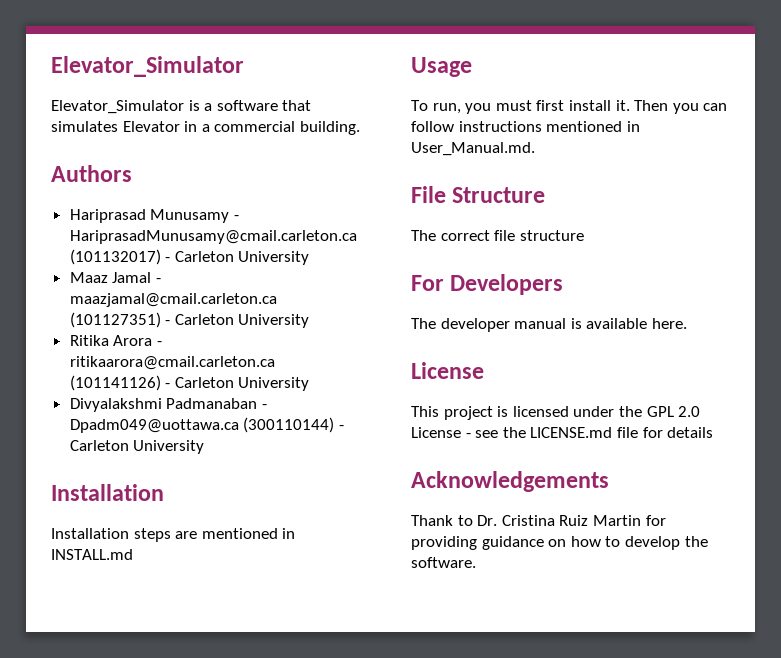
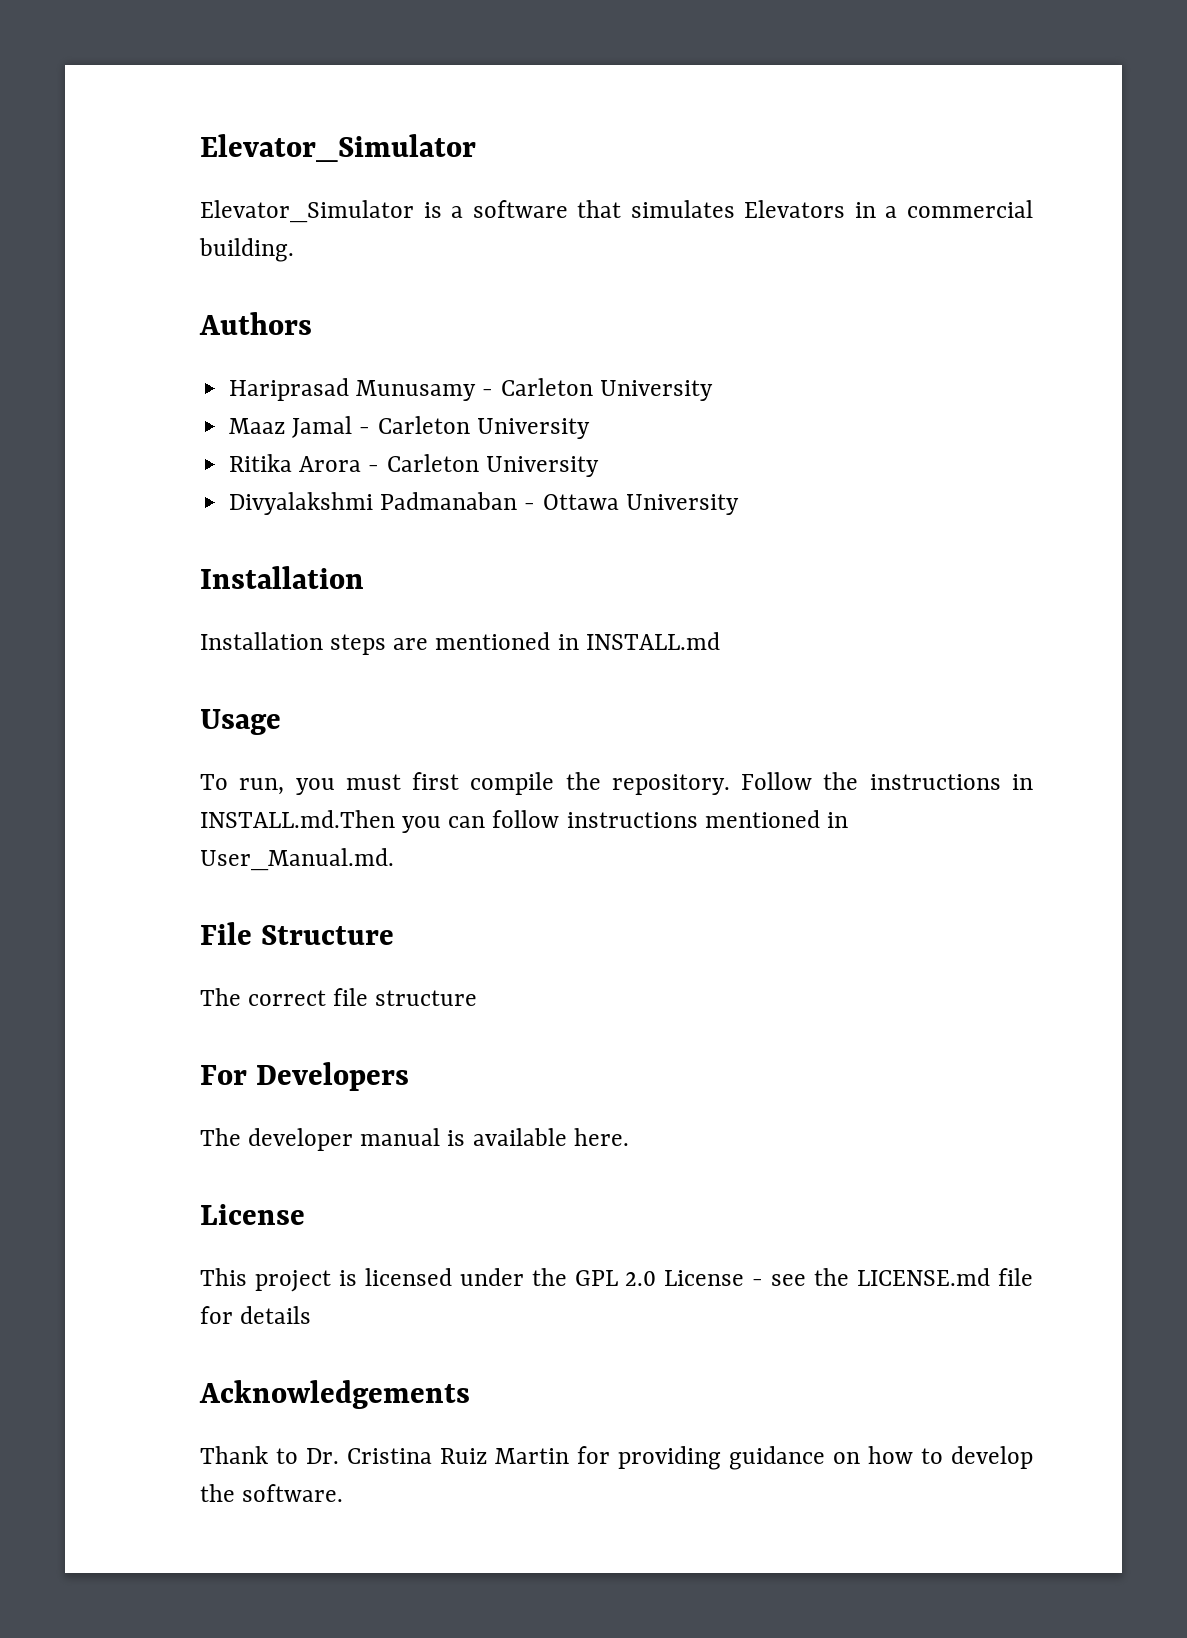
[122,121,180,132] Elevator -> [744,200,846,218] Elevators
[69,230,357,244] [69,249,171,265] HariprasadMunusamy@cmail.carleton.ca (101132017) - -> (494, 392) none
[69,293,277,307] [69,312,171,328] maazjamal@cmail.carleton.ca (101127351) - -> (371, 430) none
[69,356,275,370] [69,375,171,391] ritikaarora@cmail.carleton.ca (101141126) - -> (380, 468) none
[69,417,344,433] [69,440,129,451] Dpadm049@uottawa.ca (300110144) - Carleton -> [542,494,619,510] Ottawa
[568,100,669,111] install it. Then -> [470,772,1033,795] [200,810,395,828] compile the repository. Follow the instructions in INSTALL.md.Then

